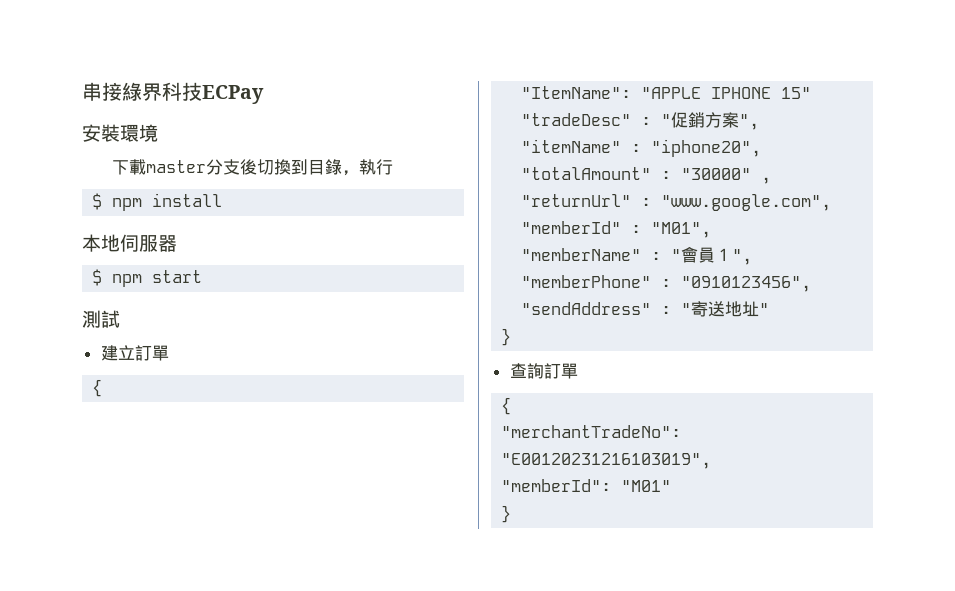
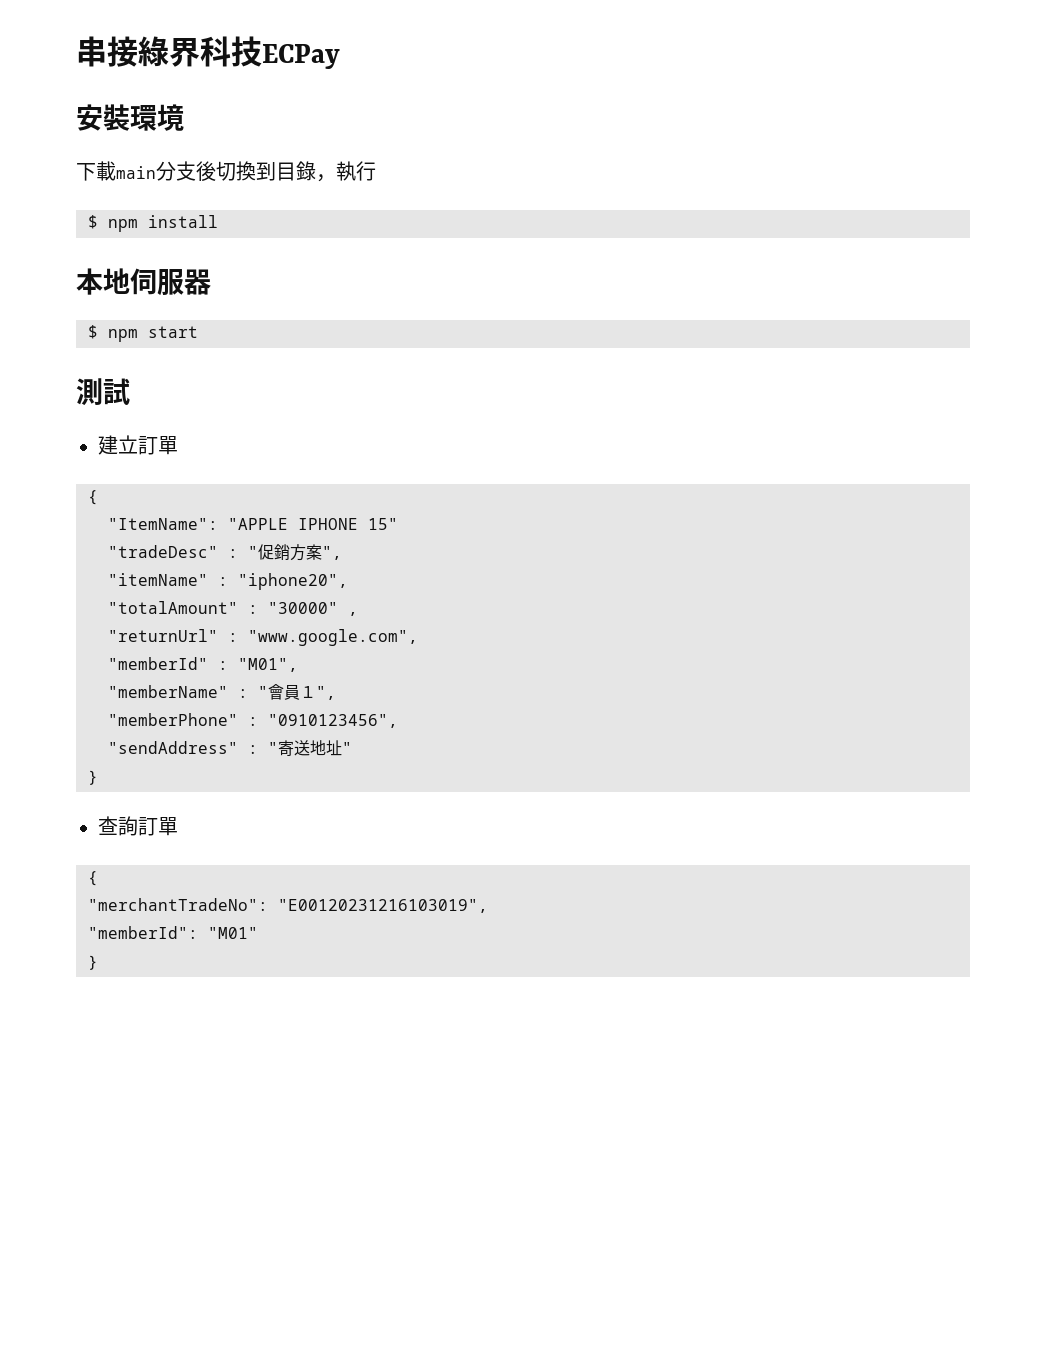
[146,160,207,173] master -> [116,166,156,179] main

